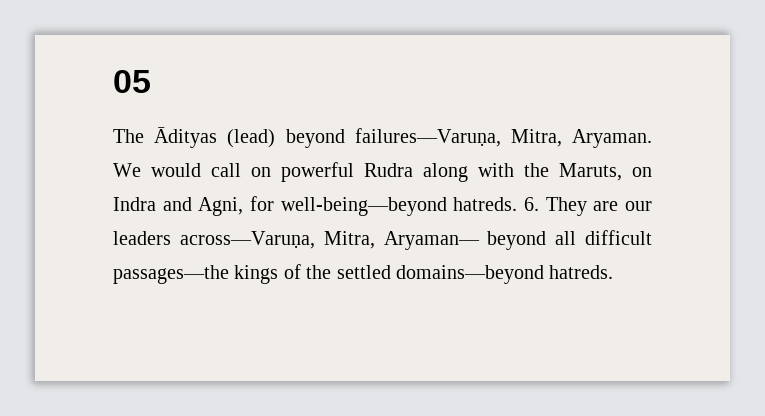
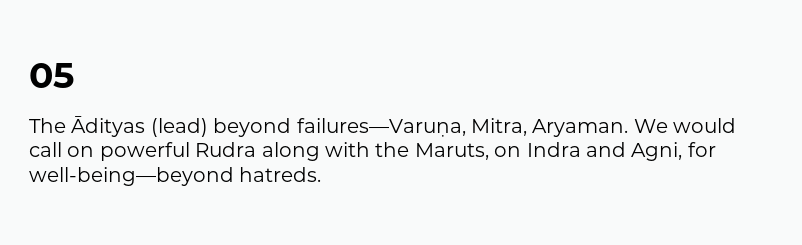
[524,197,652,216] [113,230,652,250] [113,264,614,284] 6. They are our leaders across—Varuṇa, Mitra, Aryaman— beyond all difficult passages—the kings of the settled domains—beyond hatreds. -> (322, 174) none

